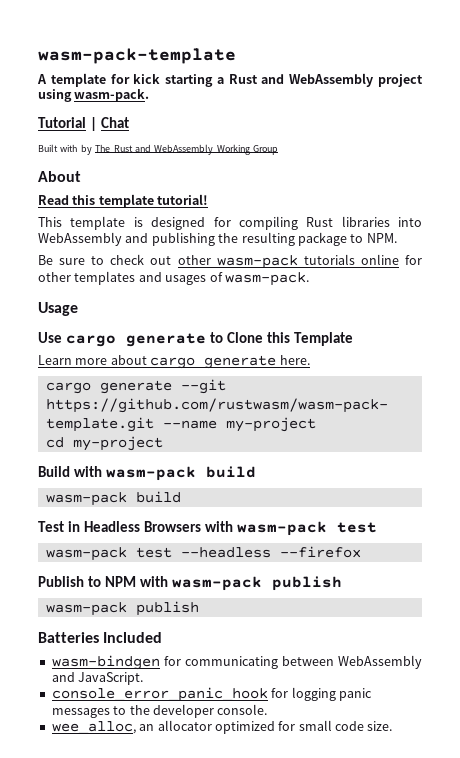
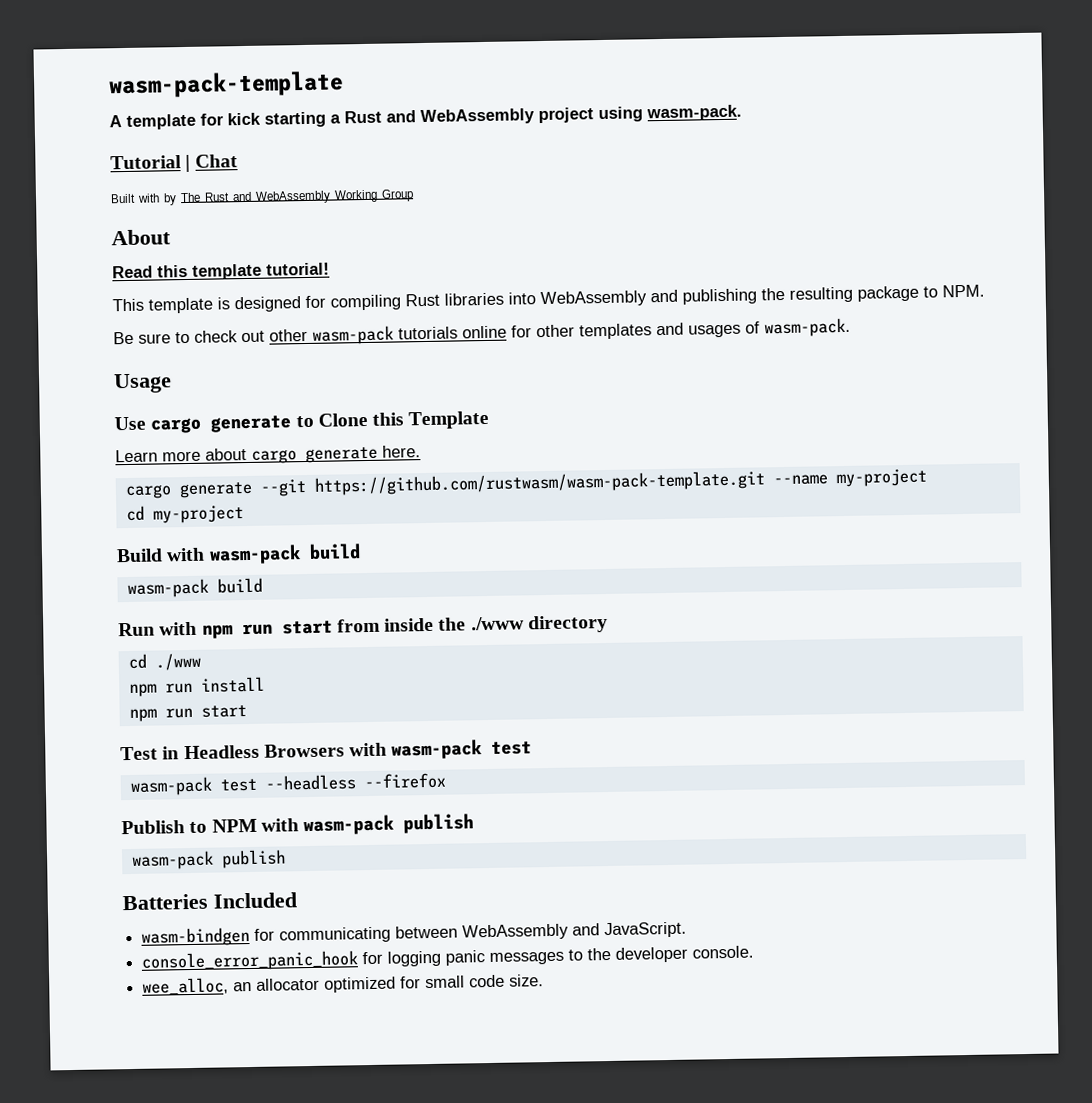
(181, 497) none -> [118,614,608,639] [127,652,201,671] [128,676,265,698] [128,705,247,723] // Run with npm run start from inside the ./www directory // cd ./www // npm run install // npm run start

